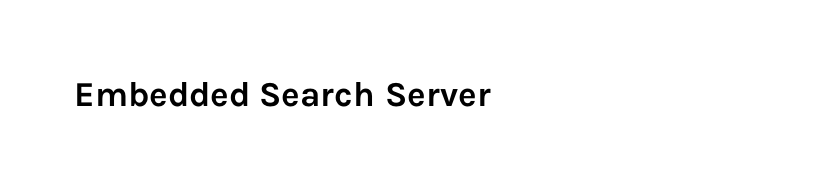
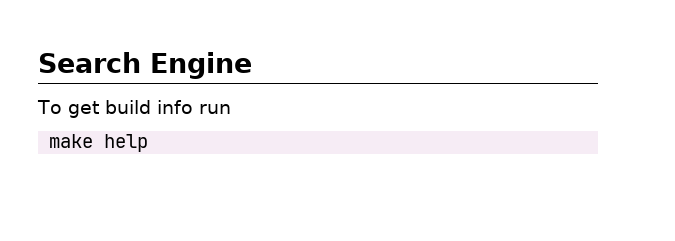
[74,82,491,107] Embedded Search Server -> [38,52,252,79] [37,100,231,118] [49,134,149,152] Search Engine // To get build info run // make help

